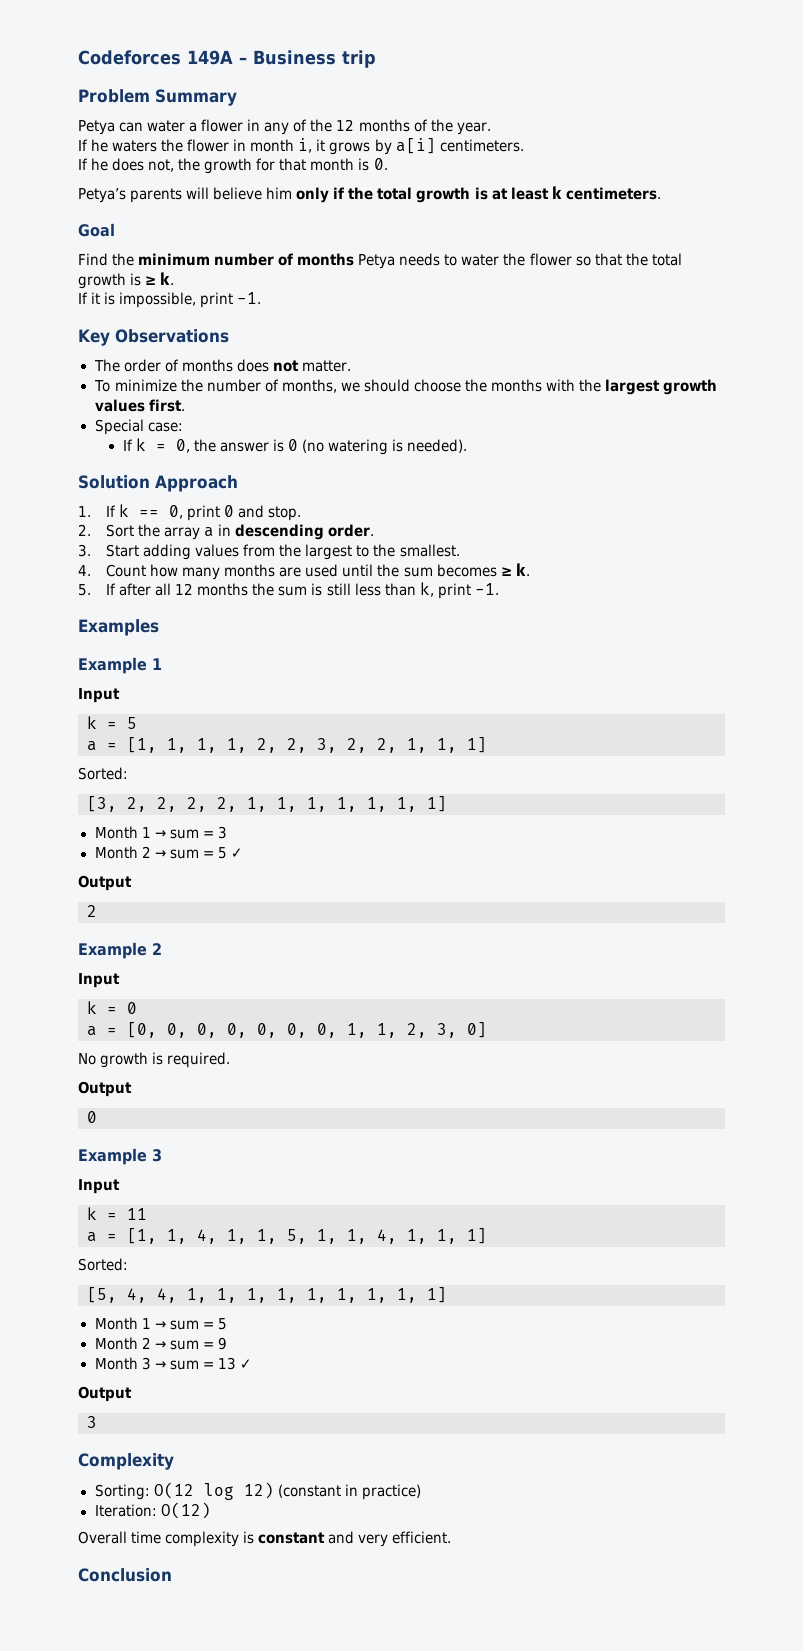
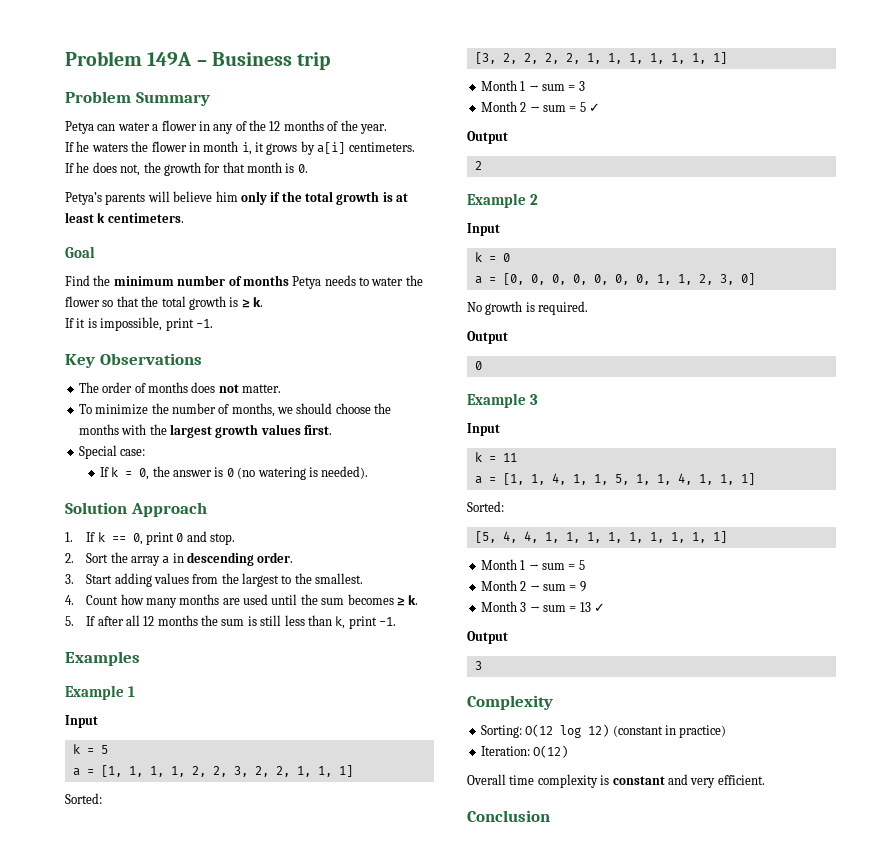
[78,50,181,65] Codeforces -> [65,51,142,66] Problem

